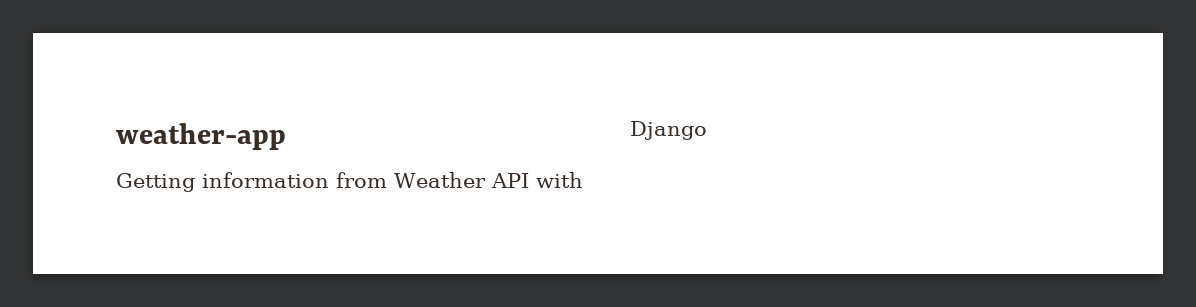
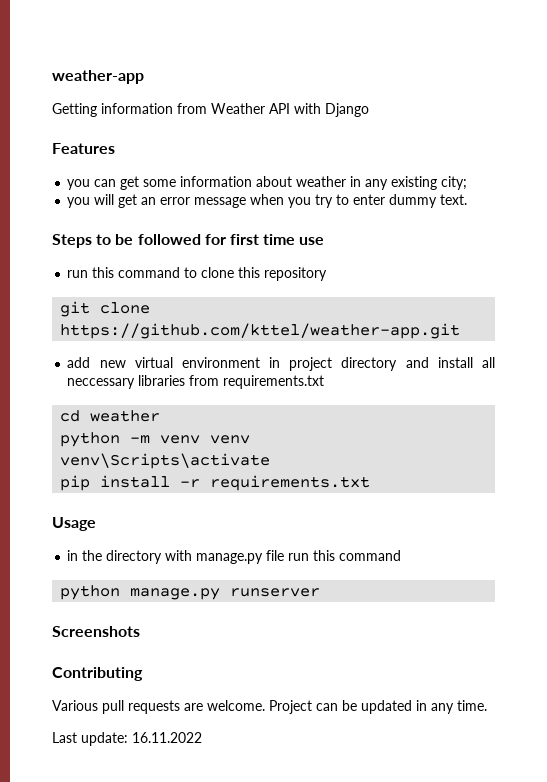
(707, 130) none -> [52,143,115,154] [67,176,468,190] [67,194,468,208] [52,234,325,248] [67,267,328,281] [60,301,151,317] [60,323,461,339] [67,357,496,371] [67,375,325,389] [60,410,161,422] [60,432,251,447] [60,453,271,469] [60,475,371,491] [52,517,96,531] [67,550,402,564] [60,585,321,600] [52,626,140,637] [52,667,143,681] [52,700,487,714] [52,732,202,746] // Features // you can get some information about weather in any existing city; // you will get an error message when you try to enter dummy text. // Steps to be followed for first time use // run this command to clone this repository // git clone https://github.com/kttel/weather-app.git // add new virtual environment in project directory and install all neccessary libraries from requirements.txt // cd weather // python -m venv venv // venv\Scripts\activate // pip install -r requirements.txt // Usage // in the directory with manage.py file run this command // python manage.py runserver // Screenshots // Contributing // Various pull requests are welcome. Project can be updated in any time. // Last update: 16.11.2022

